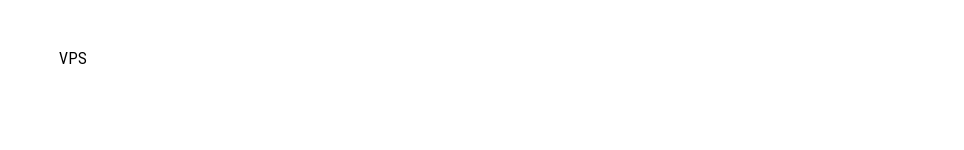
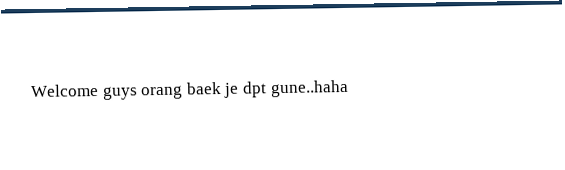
[59,52,87,64] VPS -> [30,79,349,100] Welcome guys orang baek je dpt gune..haha

